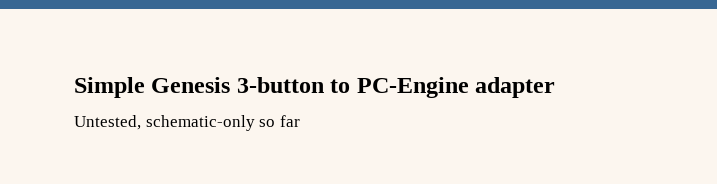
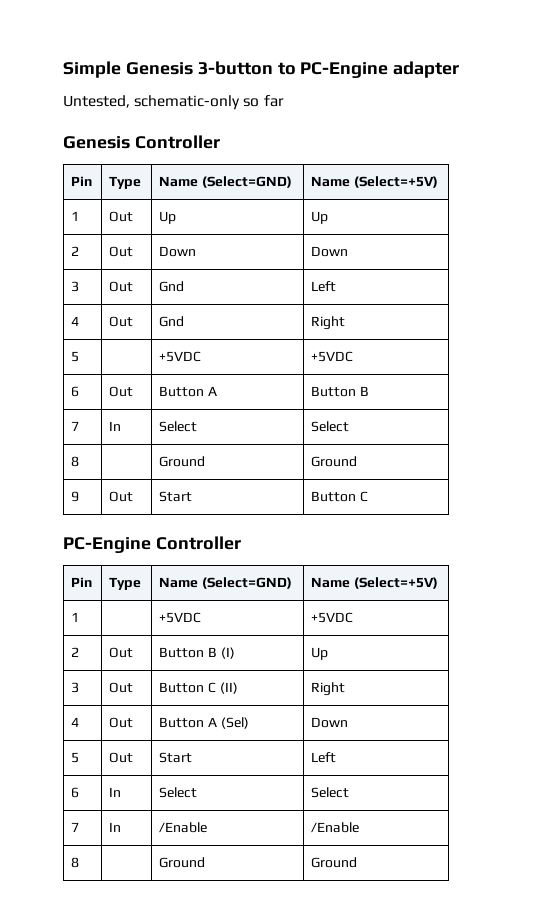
(300, 121) none -> [63,135,220,149] [71,176,93,186] [109,176,142,189] [159,176,293,188] [311,176,439,188] [71,211,80,221] [109,211,134,222] [159,211,177,224] [311,211,329,224] [71,246,80,256] [109,246,134,257] [159,246,197,257] [311,246,349,257] [71,281,80,292] [109,281,134,292] [159,281,185,292] [311,281,337,292] [71,316,80,326] [109,316,134,327] [159,316,185,327] [311,316,346,330] [71,351,80,362] [159,351,202,362] [311,351,354,362] [71,386,80,397] [109,386,134,397] [159,386,218,397] [311,386,370,397] [71,421,80,431] [109,421,122,431] [159,421,198,432] [311,421,350,432] [71,456,80,467] [159,456,206,467] [311,456,358,467] [71,491,80,502] [109,491,134,502] [159,491,193,502] [311,491,369,502] [63,536,241,553] [71,577,93,587] [109,577,142,590] [159,577,293,589] [311,577,439,589] [71,612,80,622] [159,612,202,623] [311,612,354,623] [71,647,80,657] [109,647,134,658] [159,647,235,659] [311,647,329,660] [71,682,80,693] [109,682,134,693] [159,682,238,694] [311,682,346,696] [71,717,80,727] [109,717,134,728] [159,717,249,729] [311,717,349,728] [71,752,80,763] [109,752,134,763] [159,752,193,763] [311,752,337,763] [71,787,80,798] [109,787,122,797] [159,787,198,798] [311,787,350,798] [71,822,80,832] [109,822,122,832] [159,822,208,833] [311,822,360,833] [71,857,80,868] [159,857,206,868] [311,857,358,868] // Genesis Controller // Pin | Type | Name (Select=GND) | Name (Select=+5V) // 1 | Out | Up | Up // 2 | Out | Down | Down // 3 | Out | Gnd | Left // 4 | Out | Gnd | Right // 5 | | +5VDC | +5VDC // 6 | Out | Button A | Button B // 7 | In | Select | Select // 8 | | Ground | Ground // 9 | Out | Start | Button C // PC-Engine Controller // Pin | Type | Name (Select=GND) | Name (Select=+5V) // 1 | | +5VDC | +5VDC // 2 | Out | Button B (I) | Up // 3 | Out | Button C (II) | Right // 4 | Out | Button A (Sel) | Down // 5 | Out | Start | Left // 6 | In | Select | Select // 7 | In | /Enable | /Enable // 8 | | Ground | Ground

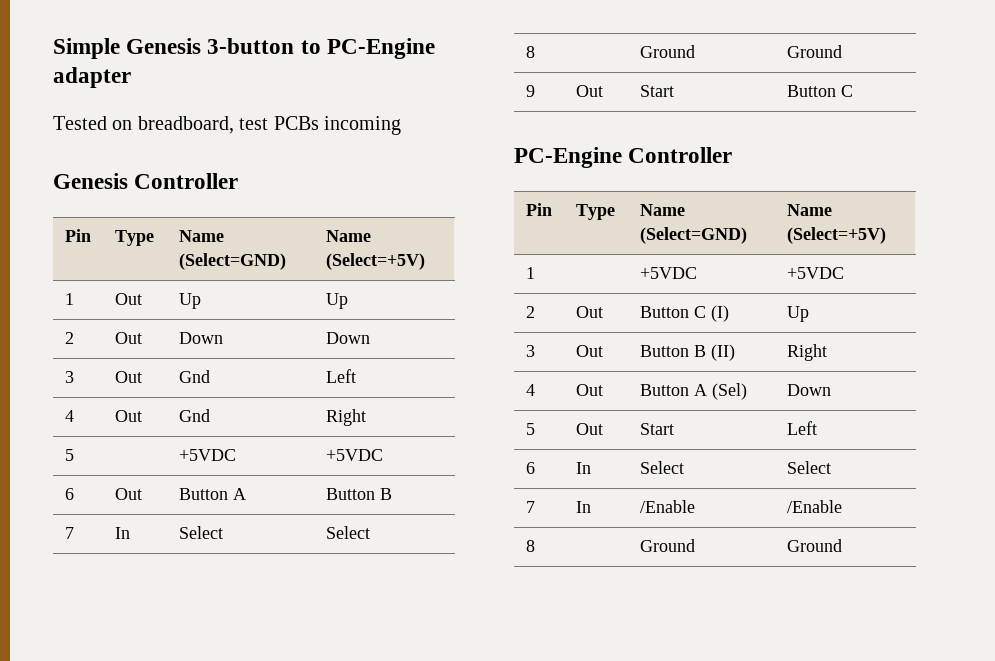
[63,95,284,110] Untested, schematic-only so far -> [53,116,401,135] Tested on breadboard, test PCBs incoming
[208,647,218,657] B -> [693,306,706,318] C
[208,682,217,693] C -> [693,345,706,357] B

